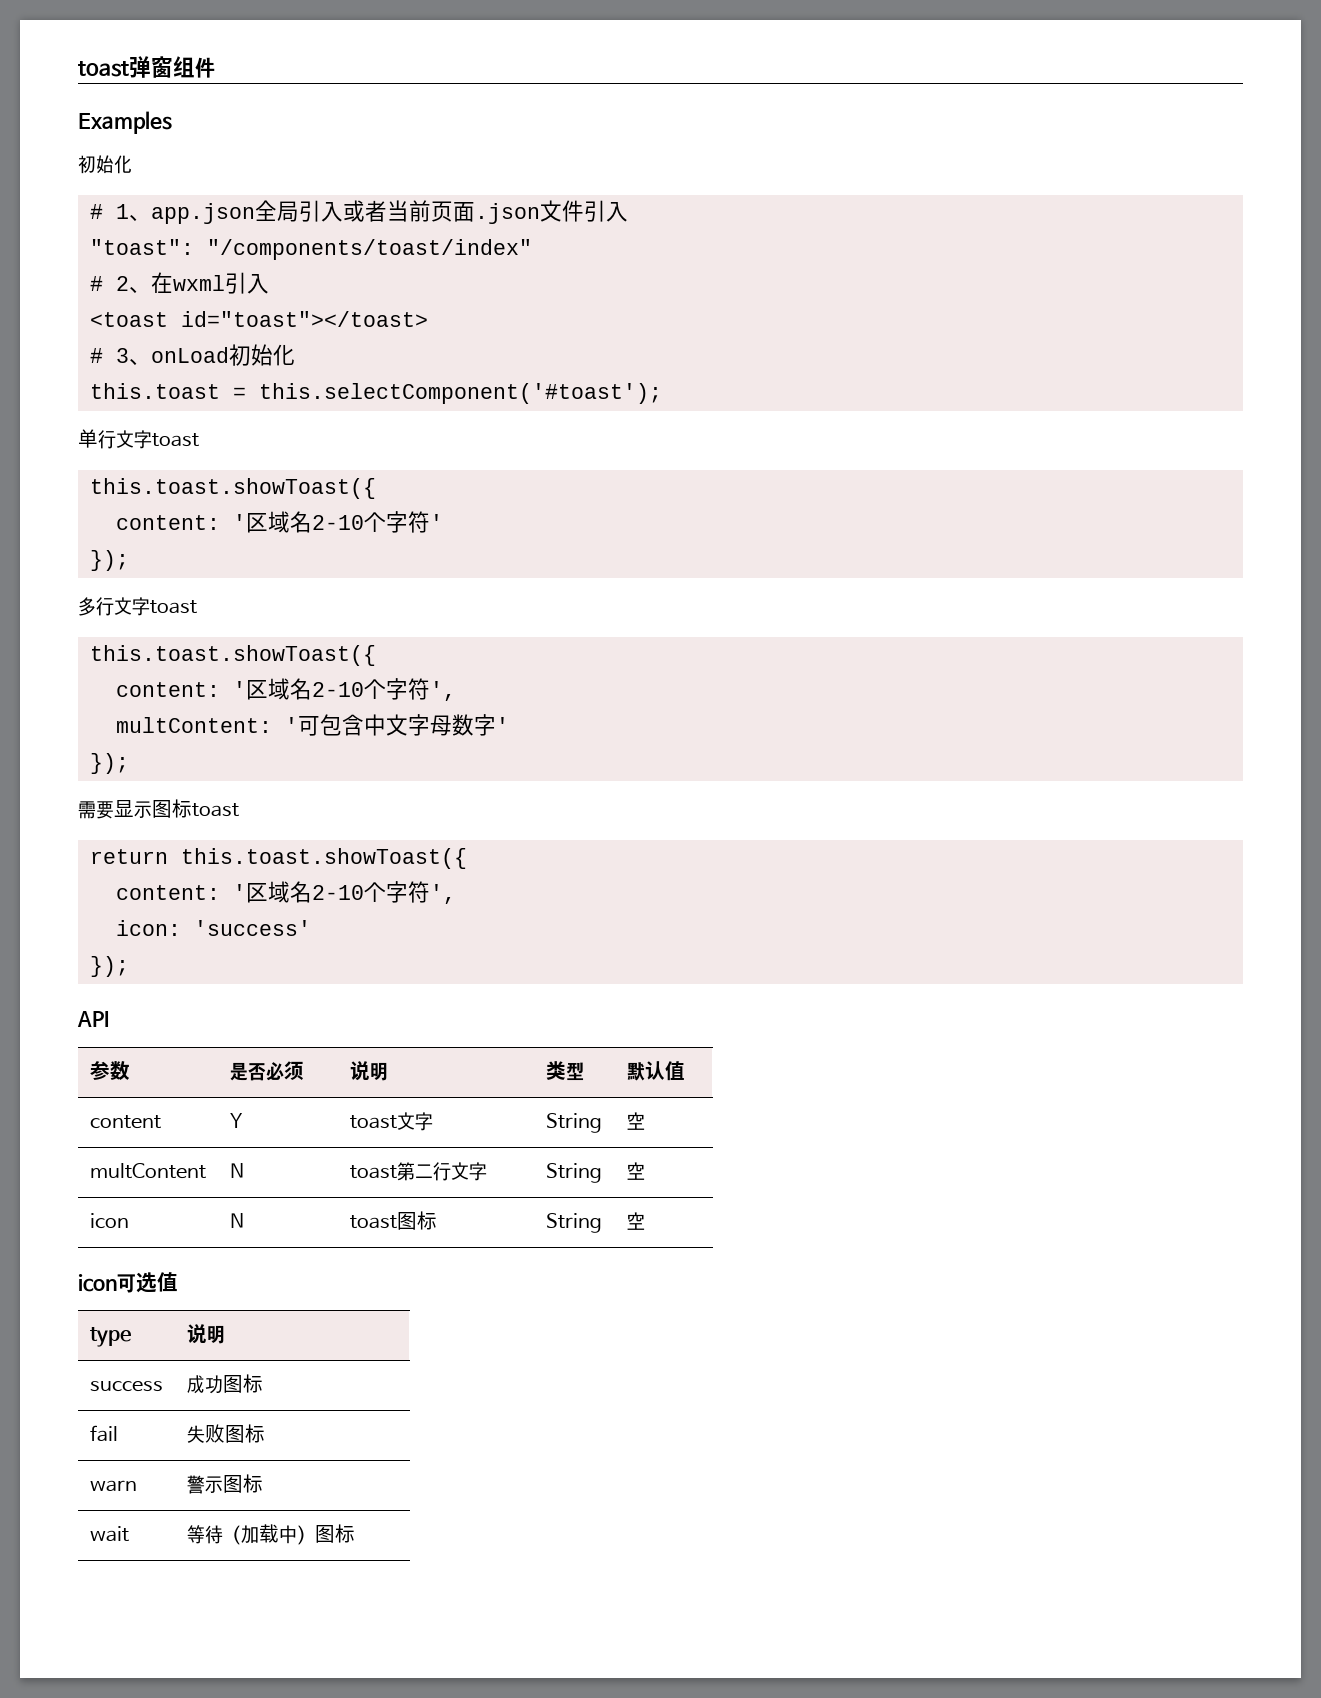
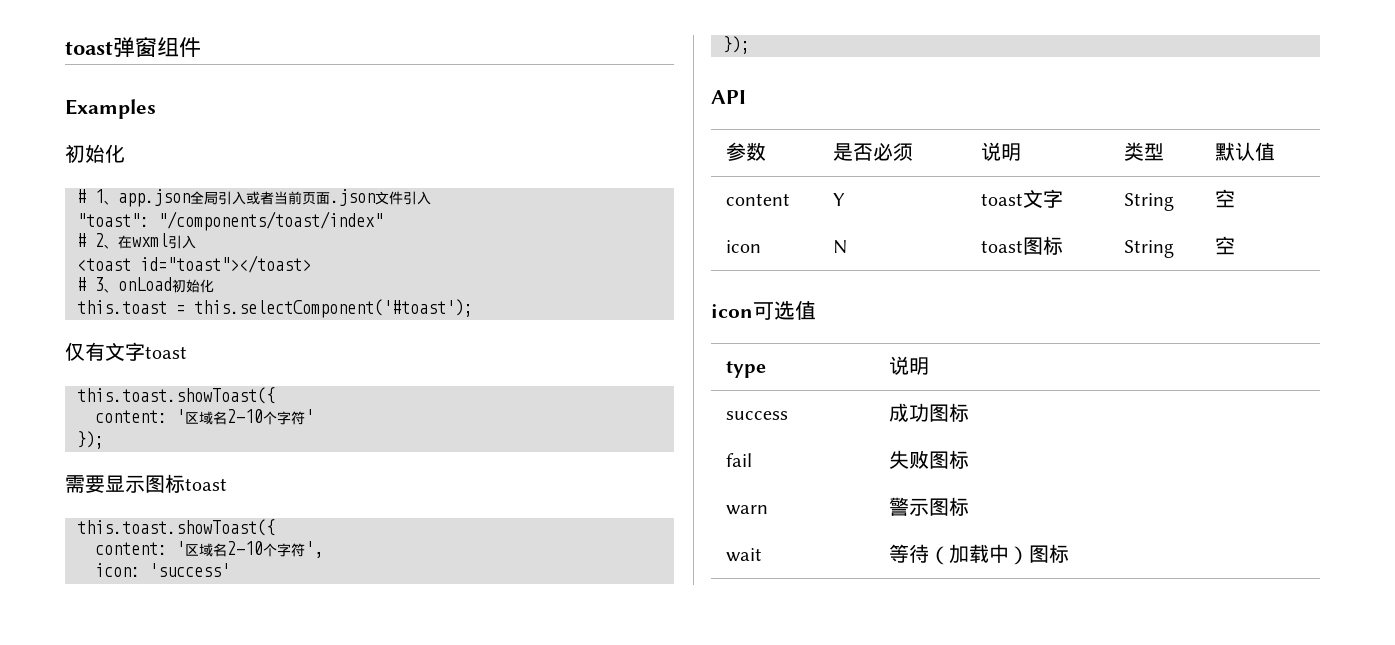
[78,429,116,449] 单行 -> [65,342,105,361] 仅有
[78,597,197,616] [89,645,376,666] [115,678,456,701] [115,714,509,736] [89,753,129,774] // 多行文字toast // this.toast.showToast({ // content: '区域名2-10个字符', // multContent: '可包含中文字母数字' // }); -> (104, 440) none
[89,849,168,864] return -> (227, 484) none
[89,1163,206,1179] [229,1163,244,1178] [349,1162,487,1181] [545,1163,602,1183] [626,1162,645,1180] // multContent | N | toast第二行文字 | String | 空 -> (1236, 198) none

